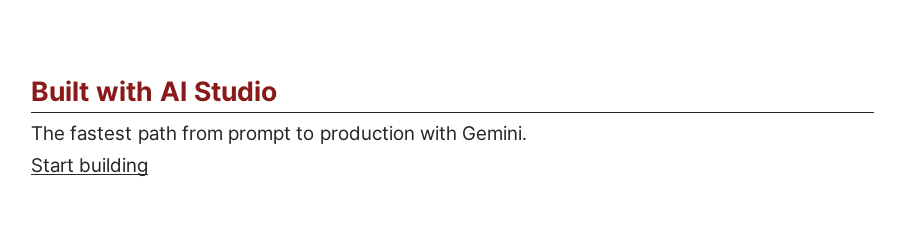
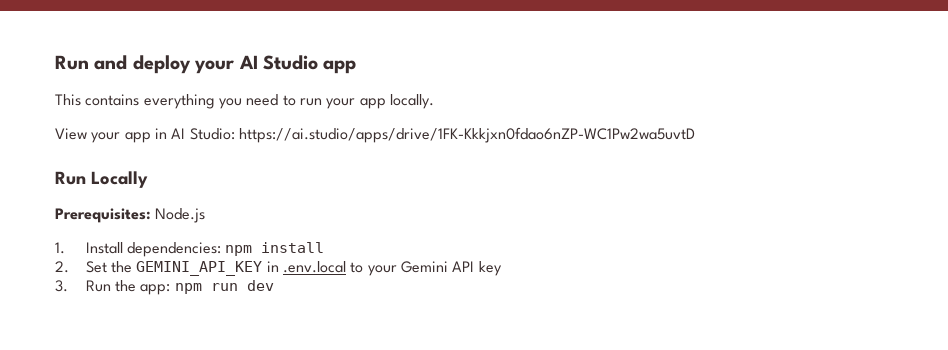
[31,80,278,102] [31,125,528,144] [31,157,149,177] Built with AI Studio // The fastest path from prompt to production with Gemini. // Start building -> [55,55,357,74] [55,94,434,109] [55,127,695,143] [55,171,148,188] [55,208,206,223] [55,242,325,257] [55,261,502,276] [55,280,274,295] Run and deploy your AI Studio app // This contains everything you need to run your app locally. // View your app in AI Studio: https://ai.studio/apps/drive/1FK-Kkkjxn0fdao6nZP-WC1Pw2wa5uvtD // Run Locally // Prerequisites: Node.js // 1. Install dependencies: npm install // 2. Set the GEMINI_API_KEY in .env.local to your Gemini API key // 3. Run the app: npm run dev

